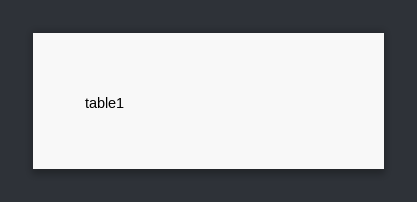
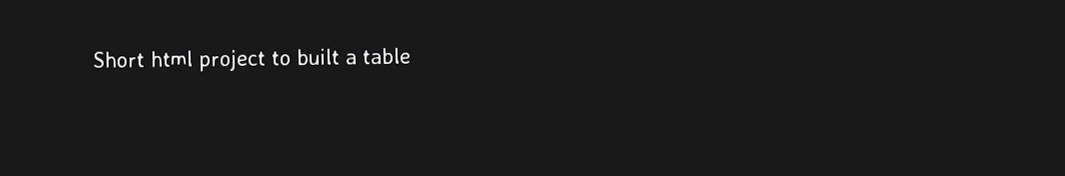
[85,97,124,108] table1 -> [92,47,411,72] Short html project to built a table

